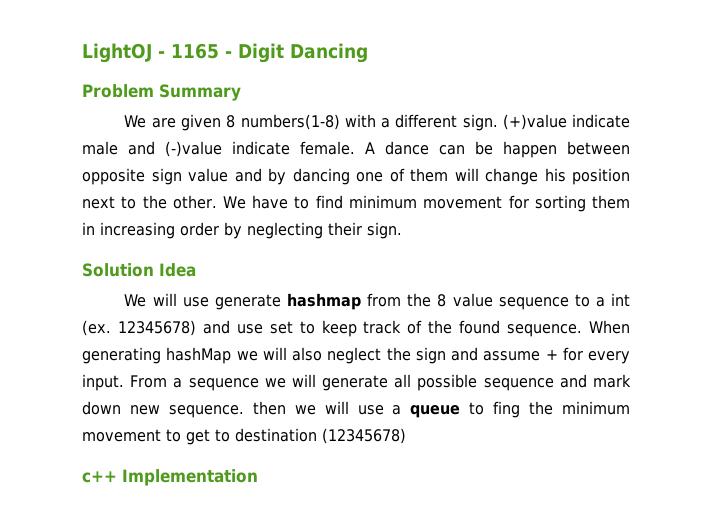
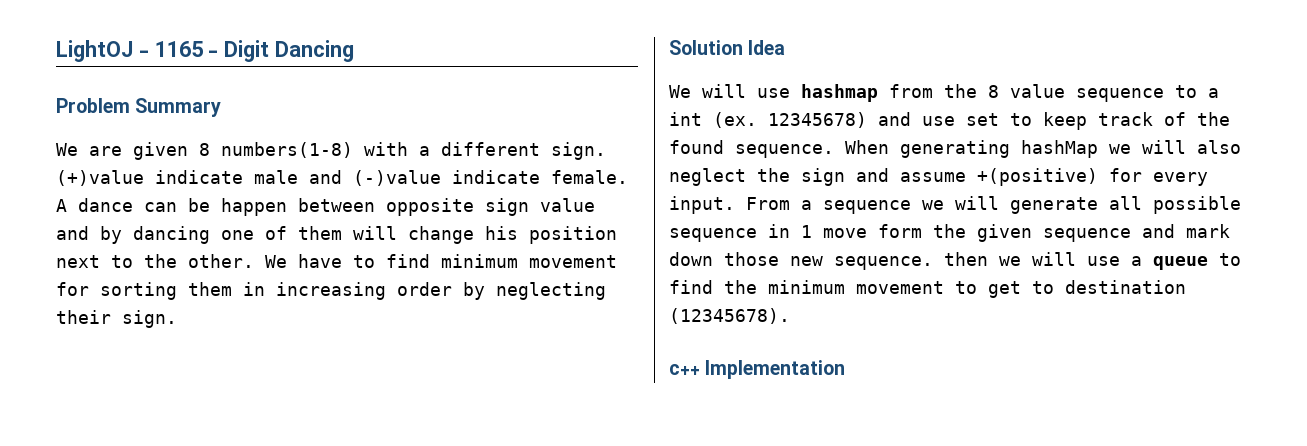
[214,294,281,310] generate -> (790, 93) none
[545,349,558,360] + -> [977,168,1098,186] +(positive)
(554, 384) none -> [768,224,1131,242] in 1 move form the given sequence
(121, 408) none -> [724,252,779,266] those
[493,401,521,418] fing -> [669,280,713,294] find
[322,428,406,444] (12345678) -> [669,308,790,324] (12345678).

